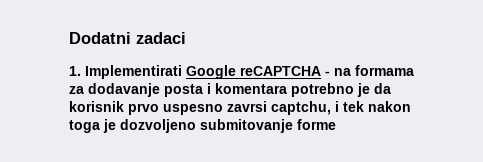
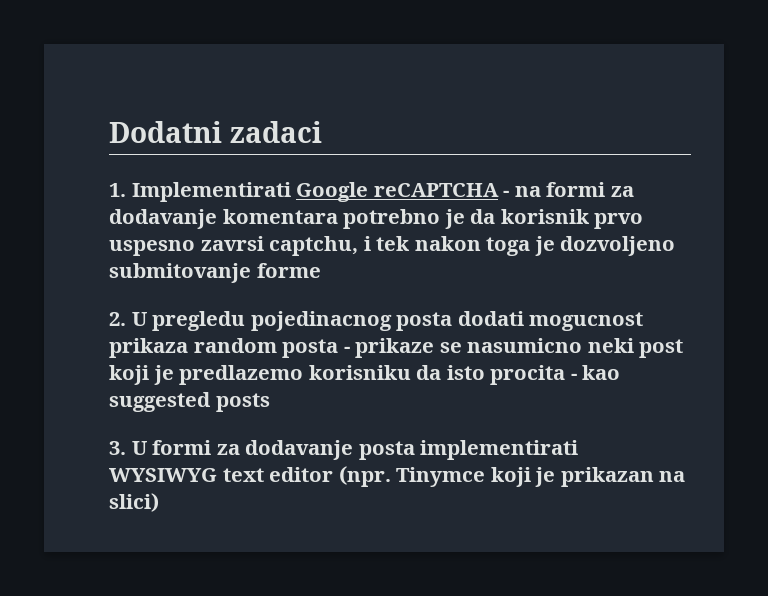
[355,65,414,76] [69,83,211,97] formama za dodavanje posta i -> [546,182,634,197] [109,209,217,229] formi za dodavanje
(336, 124) none -> [109,311,644,331] [109,338,684,358] [109,365,621,385] [109,392,270,412] [109,440,579,460] [109,466,686,487] [109,493,159,512] // 2. U pregledu pojedinacnog posta dodati mogucnost prikaza random posta - prikaze se nasumicno neki post koji je predlazemo korisniku da isto procita - kao suggested posts // 3. U formi za dodavanje posta implementirati WYSIWYG text editor (npr. Tinymce koji je prikazan na slici)

